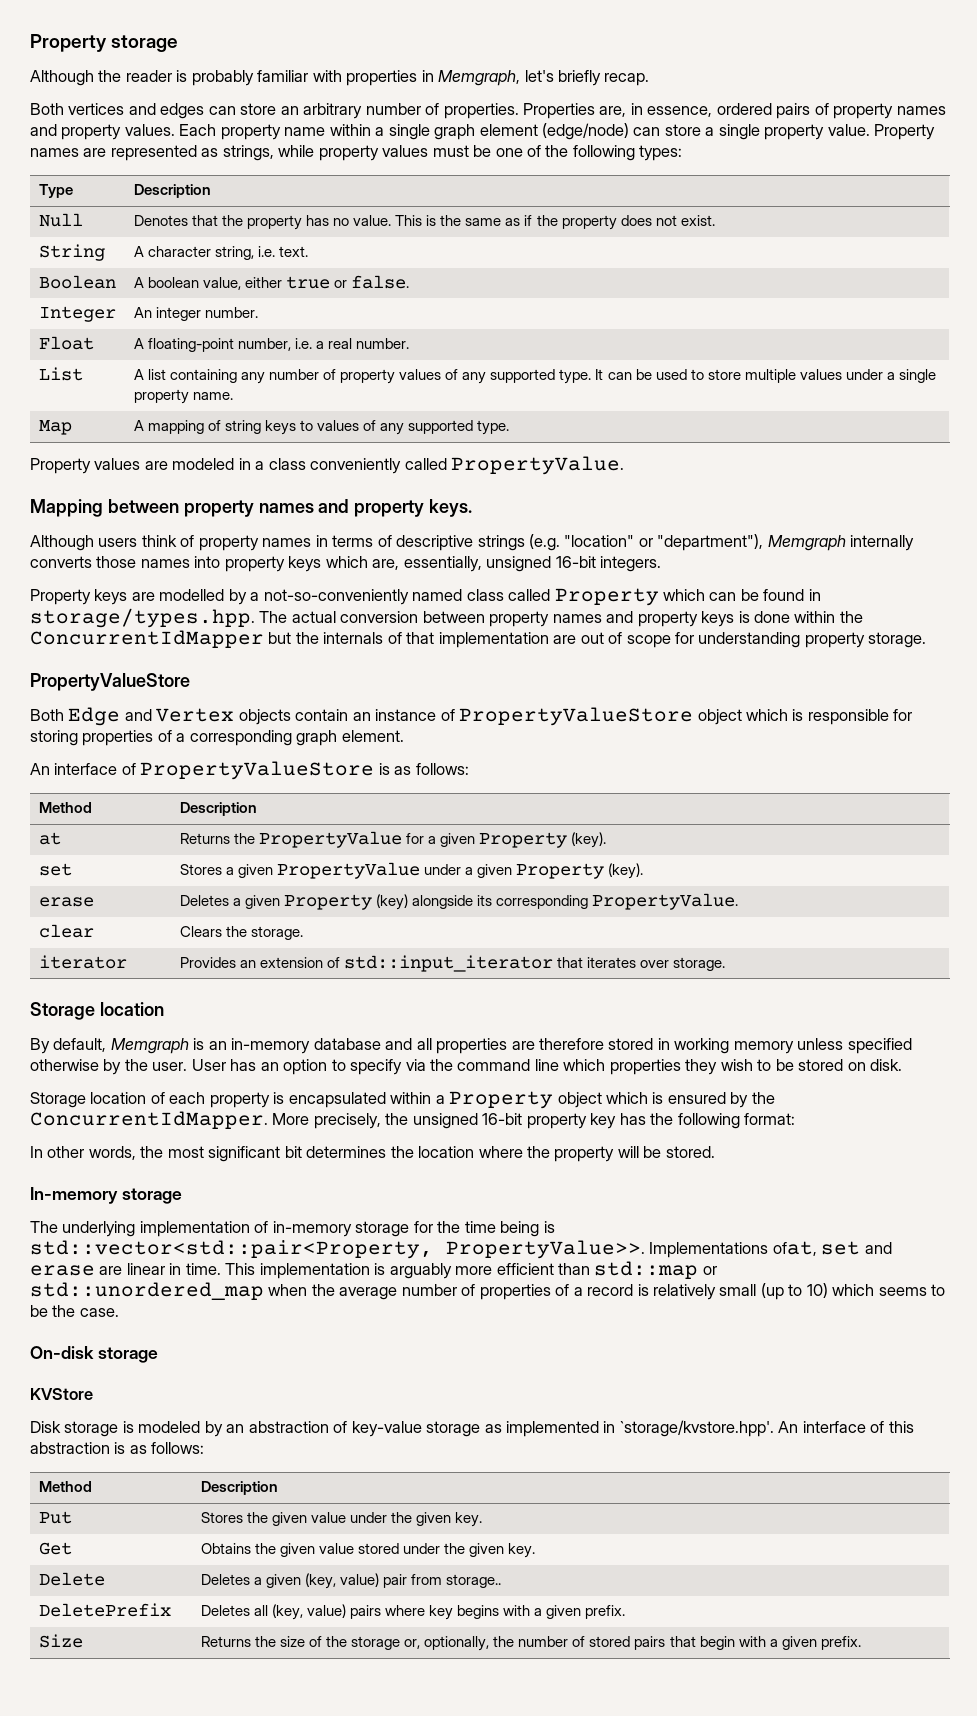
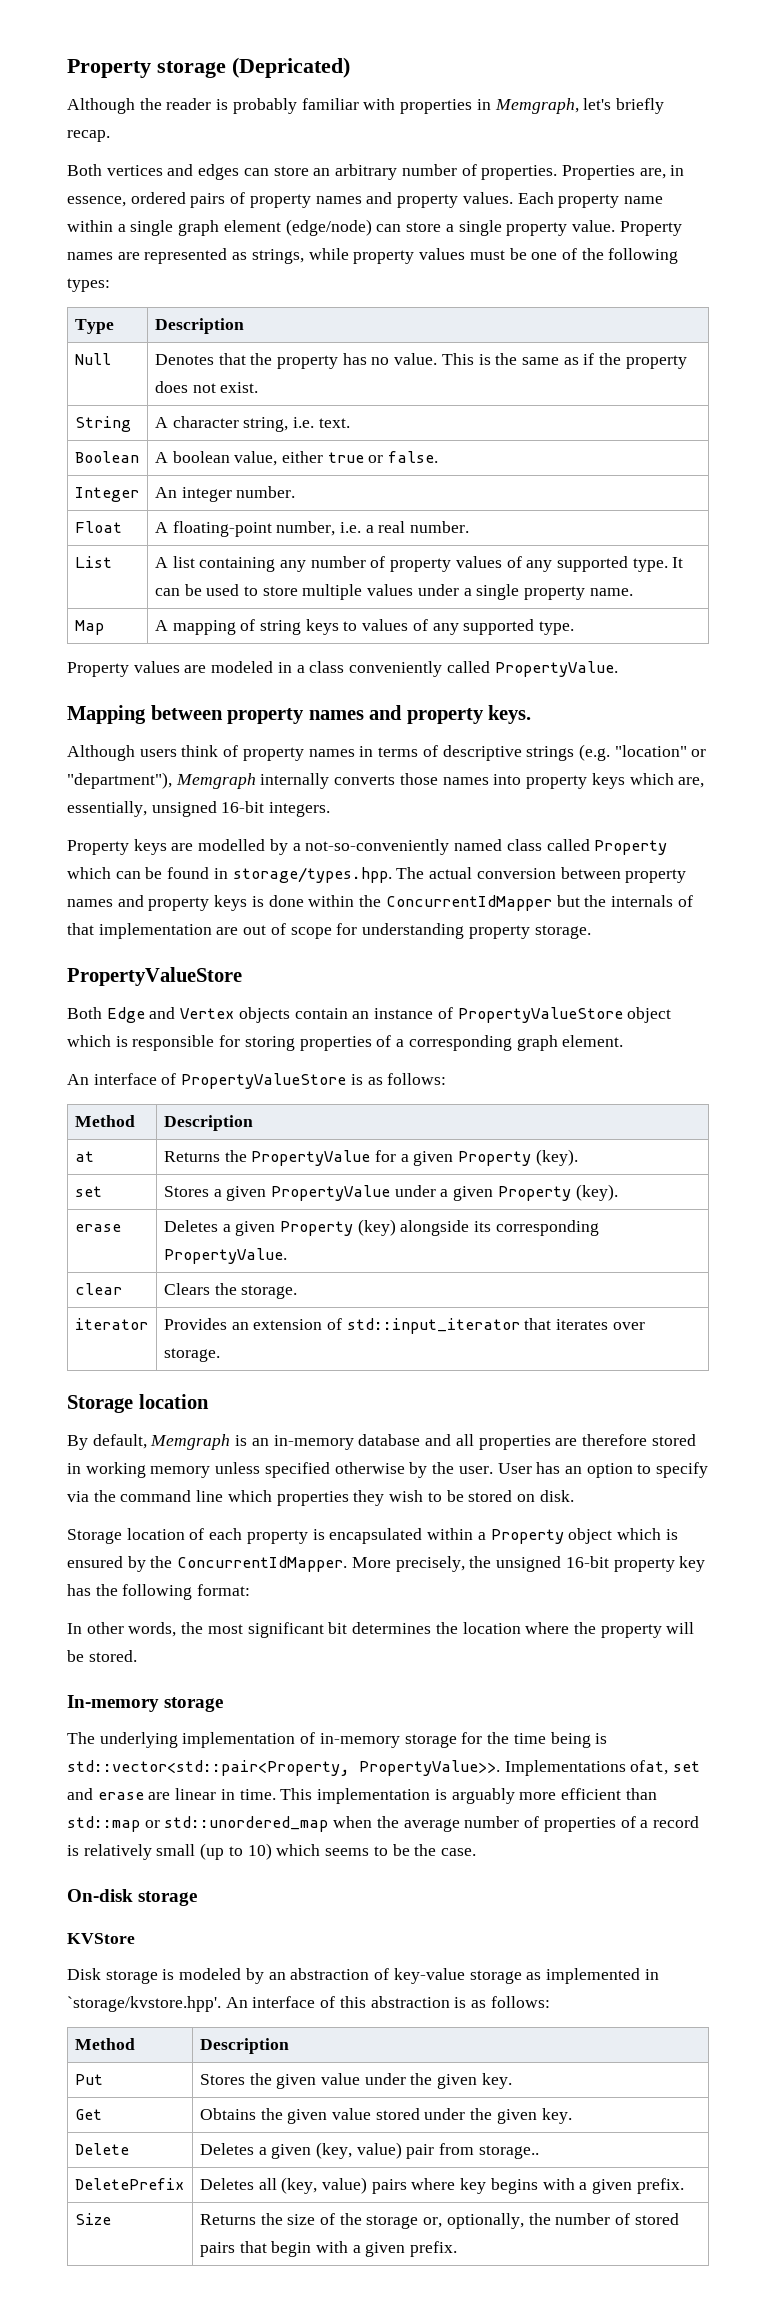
(179, 43) none -> [232,57,350,78] (Depricated)

